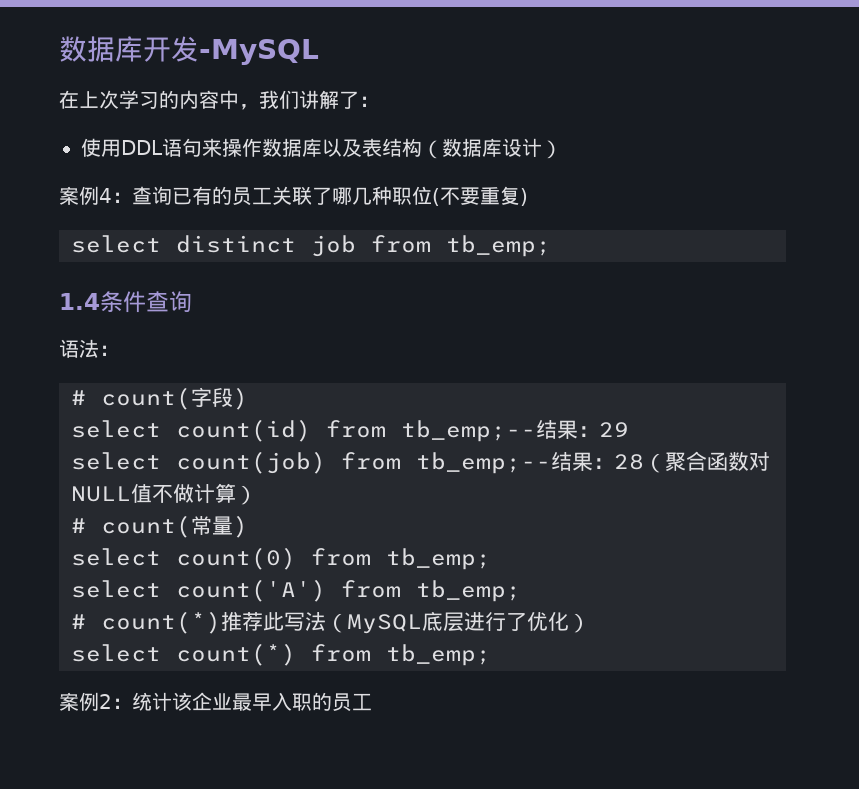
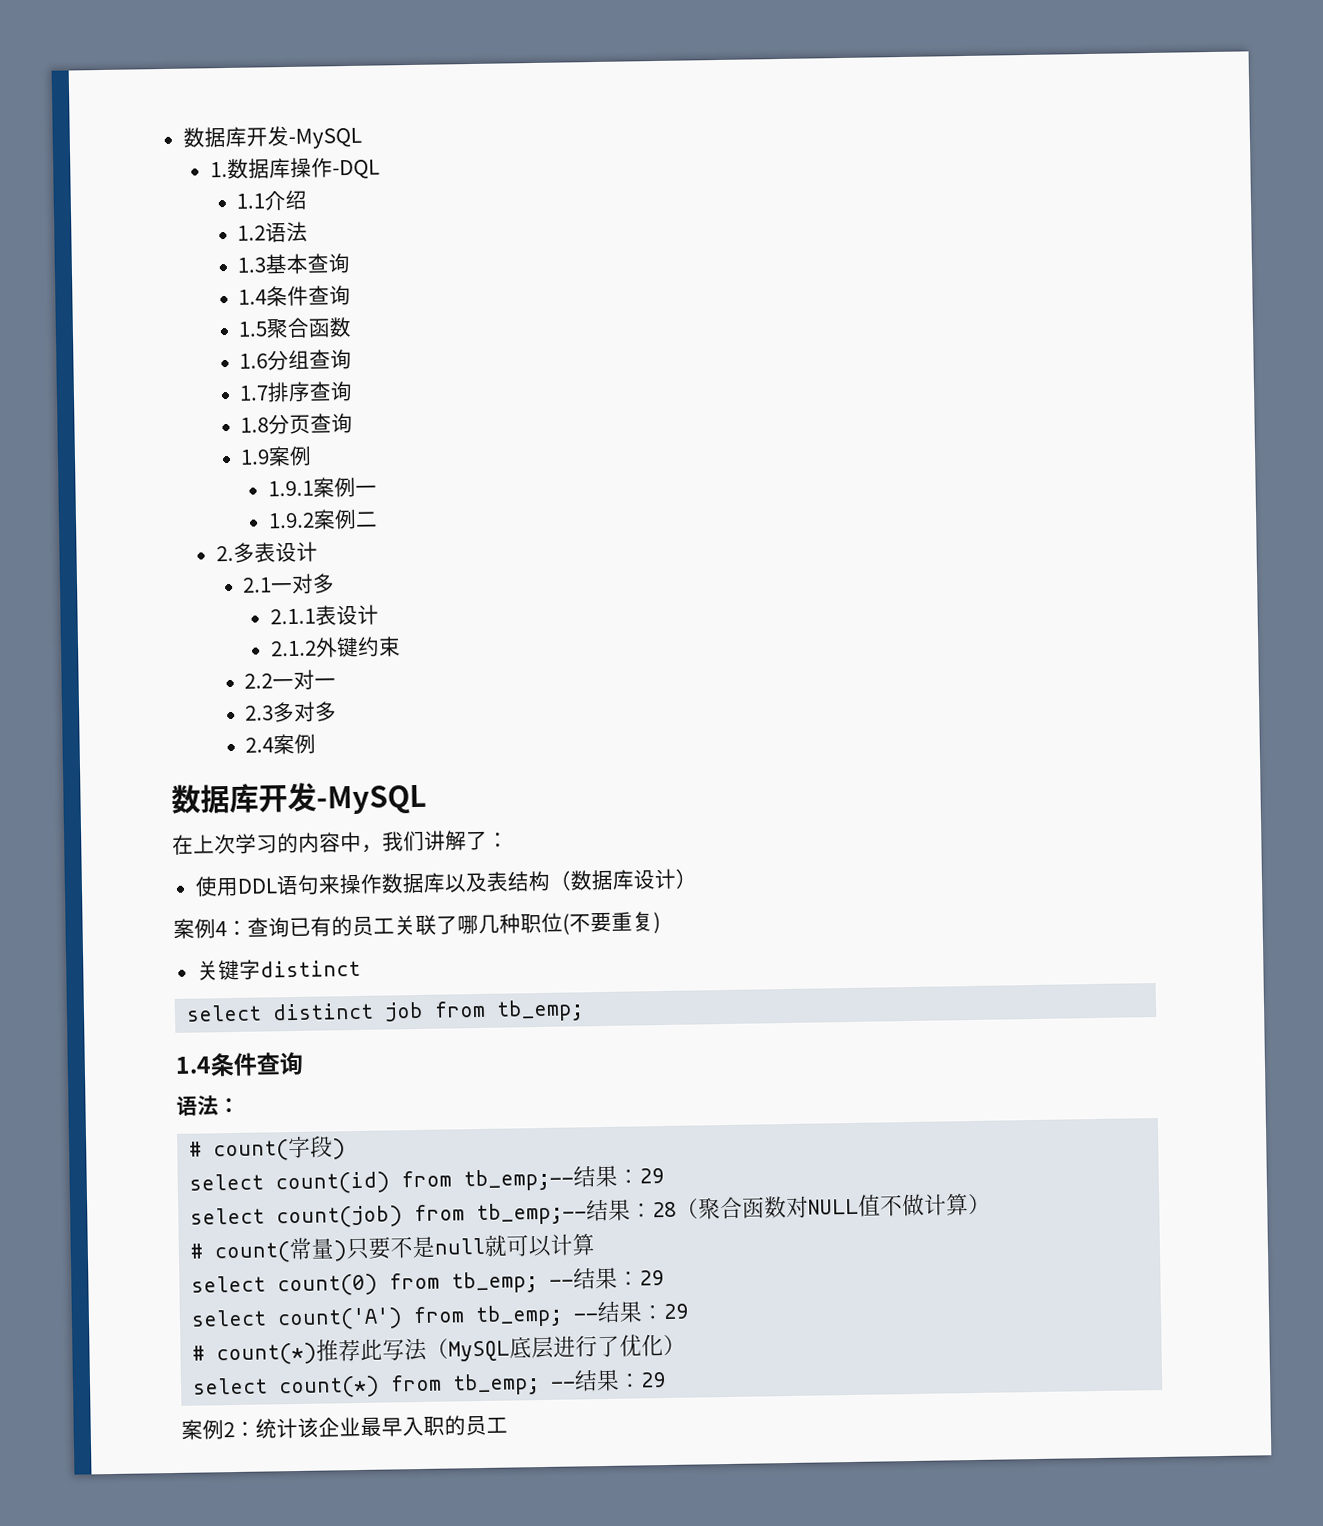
[59,36,319,65] 数据库开发-MySQL -> [182,125,362,149] [209,157,380,180] [236,189,308,211] [237,221,309,243] [237,252,352,275] [238,284,352,307] [238,316,353,339] [239,348,353,371] [239,380,354,403] [240,412,354,435] [240,445,313,467] [267,476,377,498] [267,508,378,530] [215,541,318,563] [242,573,336,594] [269,604,379,626] [269,636,401,658] [244,669,337,690] [245,701,338,723] [245,733,317,755] [171,782,427,815] 数据库开发-MySQL // 1.数据库操作-DQL // 1.1介绍 // 1.2语法 // 1.3基本查询 // 1.4条件查询 // 1.5聚合函数 // 1.6分组查询 // 1.7排序查询 // 1.8分页查询 // 1.9案例 // 1.9.1案例一 // 1.9.2案例二 // 2.多表设计 // 2.1一对多 // 2.1.1表设计 // 2.1.2外键约束 // 2.2一对一 // 2.3多对多 // 2.4案例 // 数据库开发-MySQL
(528, 197) none -> [196,959,361,981] // 关键字distinct
(248, 526) none -> [346,1233,596,1261] 只要不是null就可以计算
(491, 559) none -> [549,1267,665,1290] --结果：29
(521, 591) none -> [573,1300,690,1324] --结果：29
(491, 655) none -> [551,1369,667,1392] --结果：29

